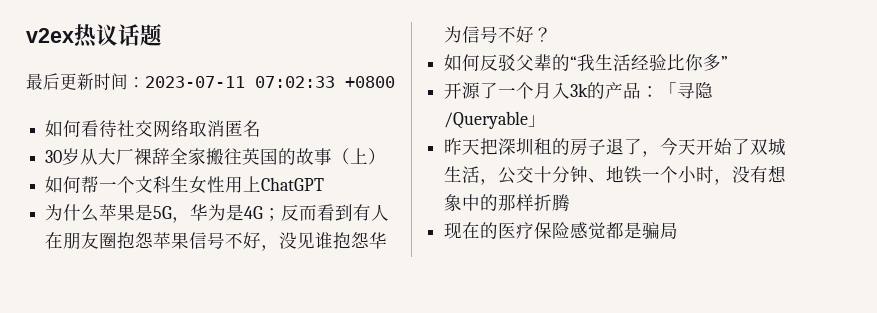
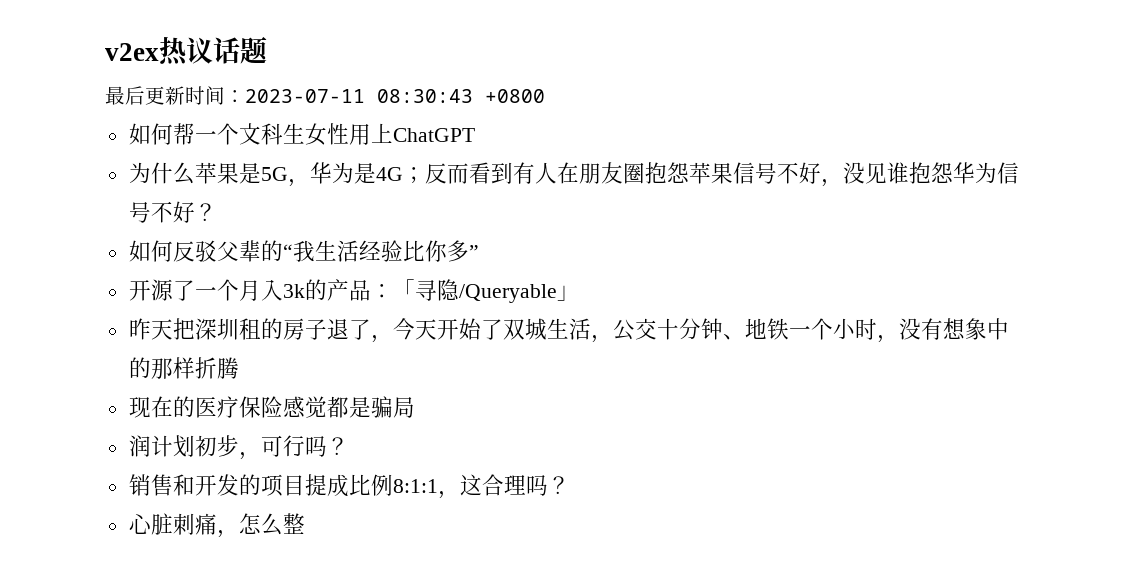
[255,76,335,88] 07:02:33 -> [377,89,473,103] 08:30:43
[45,120,262,138] [45,148,387,166] // 如何看待社交网络取消匿名 // 30岁从大厂裸辞全家搬往英国的故事（上） -> (545, 96) none
(679, 230) none -> [128,435,349,460] [128,474,570,499] [128,513,305,538] // 润计划初步，可行吗？ // 销售和开发的项目提成比例8:1:1，这合理吗？ // 心脏刺痛，怎么整

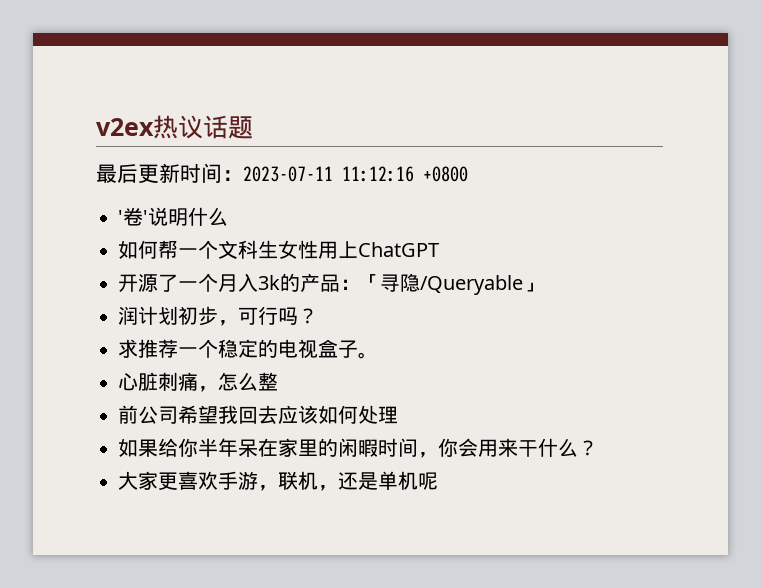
[377,89,473,103] 08:30:43 -> [342,166,414,182] 11:12:16
(545, 96) none -> [118,207,228,226] // '卷'说明什么
[128,162,1019,187] [128,201,217,223] [128,240,479,262] // 为什么苹果是5G，华为是4G；反而看到有人在朋友圈抱怨苹果信号不好，没见谁抱怨华为信号不好？ // 如何反驳父辈的“我生活经验比你多” -> (439, 249) none
[128,318,1009,343] [128,357,239,379] [128,396,415,418] // 昨天把深圳租的房子退了，今天开始了双城生活，公交十分钟、地铁一个小时，没有想象中的那样折腾 // 现在的医疗保险感觉都是骗局 -> (543, 287) none
[128,474,570,499] [128,513,305,538] 销售和开发的项目提成比例8:1:1，这合理吗？ // 心脏刺痛，怎么整 -> [118,339,378,359] [118,372,278,392] [118,405,398,424] [118,438,598,458] [118,471,438,491] 求推荐一个稳定的电视盒子。 // 心脏刺痛，怎么整 // 前公司希望我回去应该如何处理 // 如果给你半年呆在家里的闲暇时间，你会用来干什么？ // 大家更喜欢手游，联机，还是单机呢

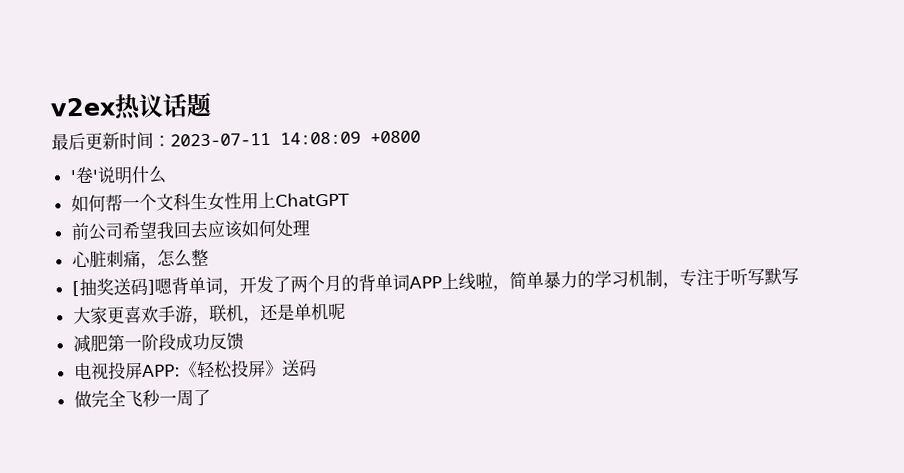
[342,166,414,182] 11:12:16 -> [280,131,361,145] 14:08:09
[118,273,543,295] [118,306,318,326] [118,339,378,359] [118,372,278,392] // 开源了一个月入3k的产品：「寻隐/Queryable」 // 润计划初步，可行吗？ // 求推荐一个稳定的电视盒子。 // 心脏刺痛，怎么整 -> (350, 199) none
[118,438,598,458] 如果给你半年呆在家里的闲暇时间，你会用来干什么？ -> [71,248,209,270] [71,267,799,297] 心脏刺痛，怎么整 // [抽奖送码]嗯背单词，开发了两个月的背单词APP上线啦，简单暴力的学习机制，专注于听写默写
(438, 481) none -> [72,332,244,354] [72,359,317,381] [73,388,211,409] // 减肥第一阶段成功反馈 // 电视投屏APP:《轻松投屏》送码 // 做完全飞秒一周了

